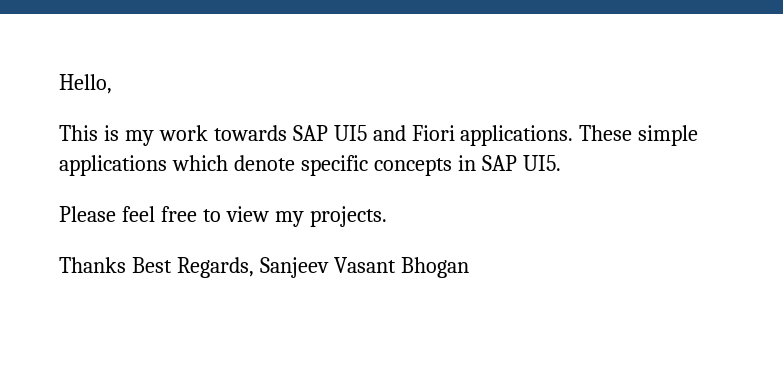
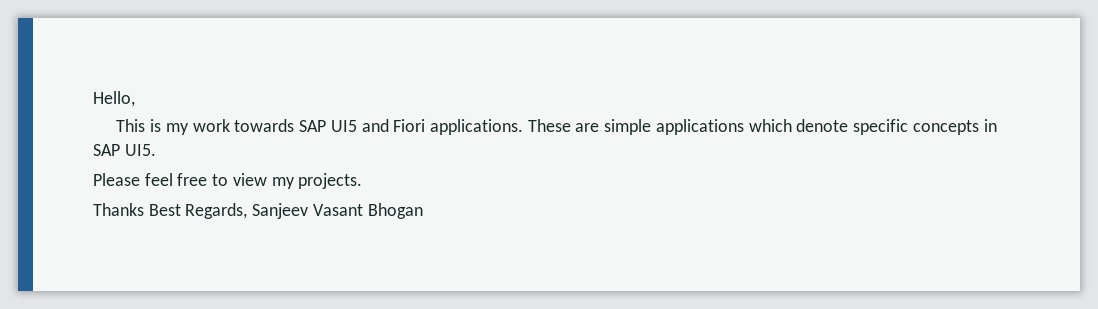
(633, 133) none -> [575,123,600,132] are

